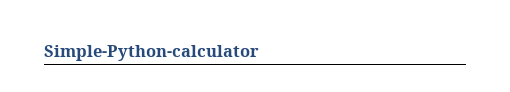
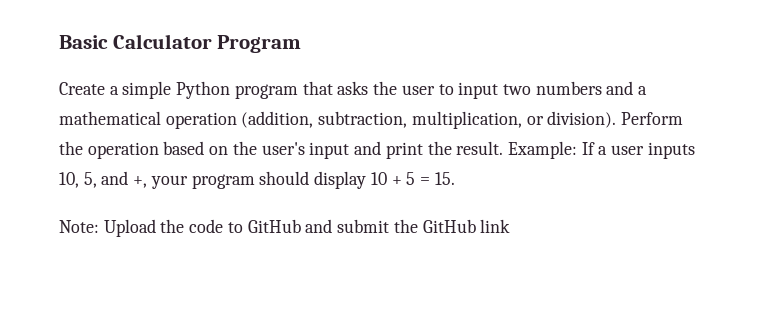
[44,45,259,61] Simple-Python-calculator -> [59,34,302,53] [59,81,648,99] [59,111,684,129] [59,141,695,159] [59,171,455,189] [59,219,511,237] Basic Calculator Program // Create a simple Python program that asks the user to input two numbers and a mathematical operation (addition, subtraction, multiplication, or division). Perform the operation based on the user's input and print the result. Example: If a user inputs 10, 5, and +, your program should display 10 + 5 = 15. // Note: Upload the code to GitHub and submit the GitHub link

